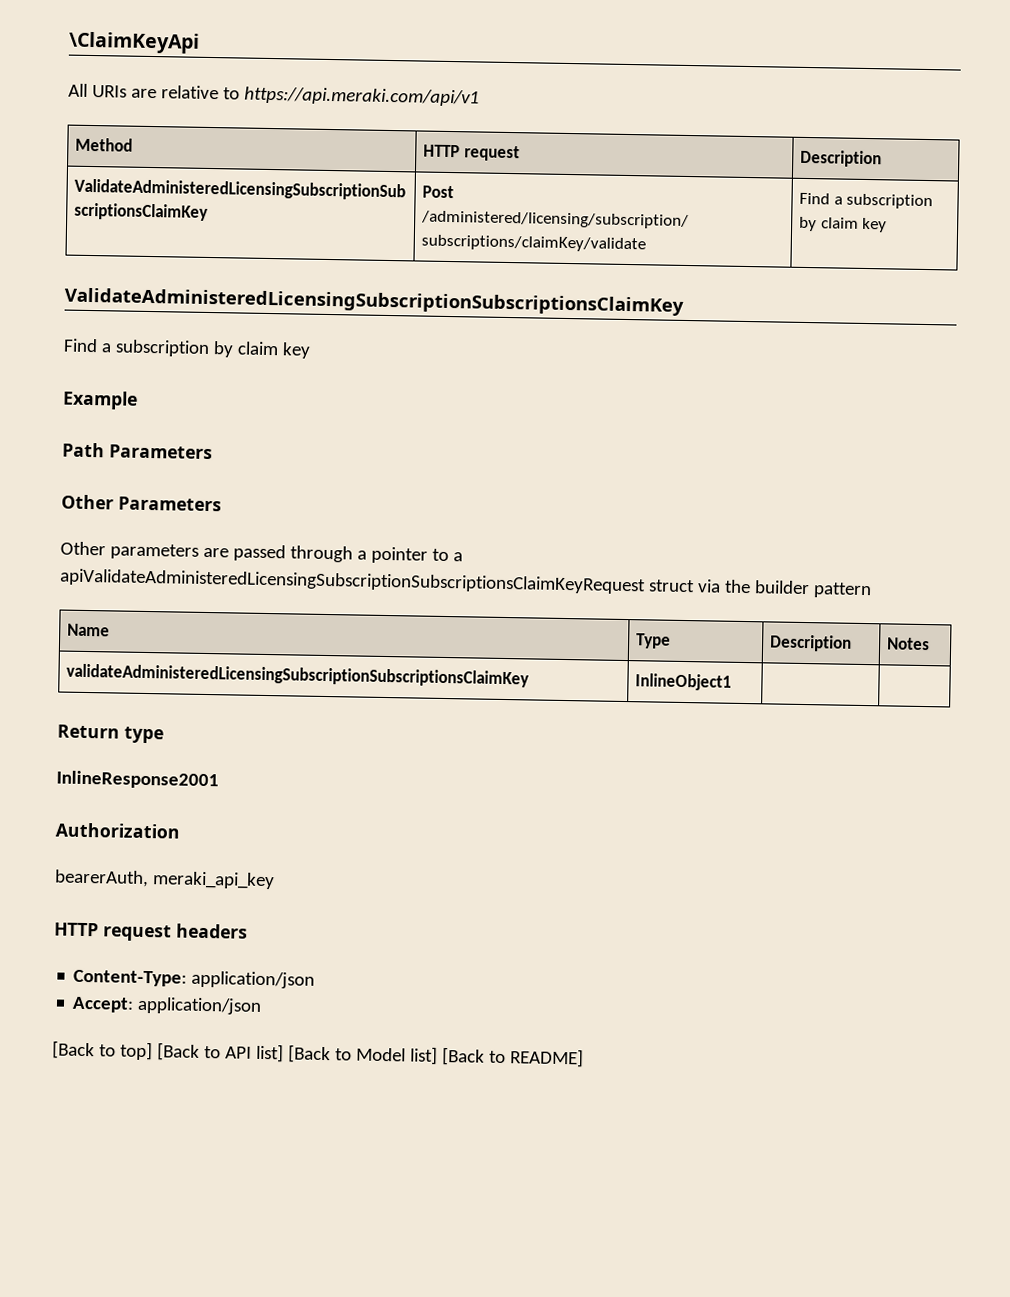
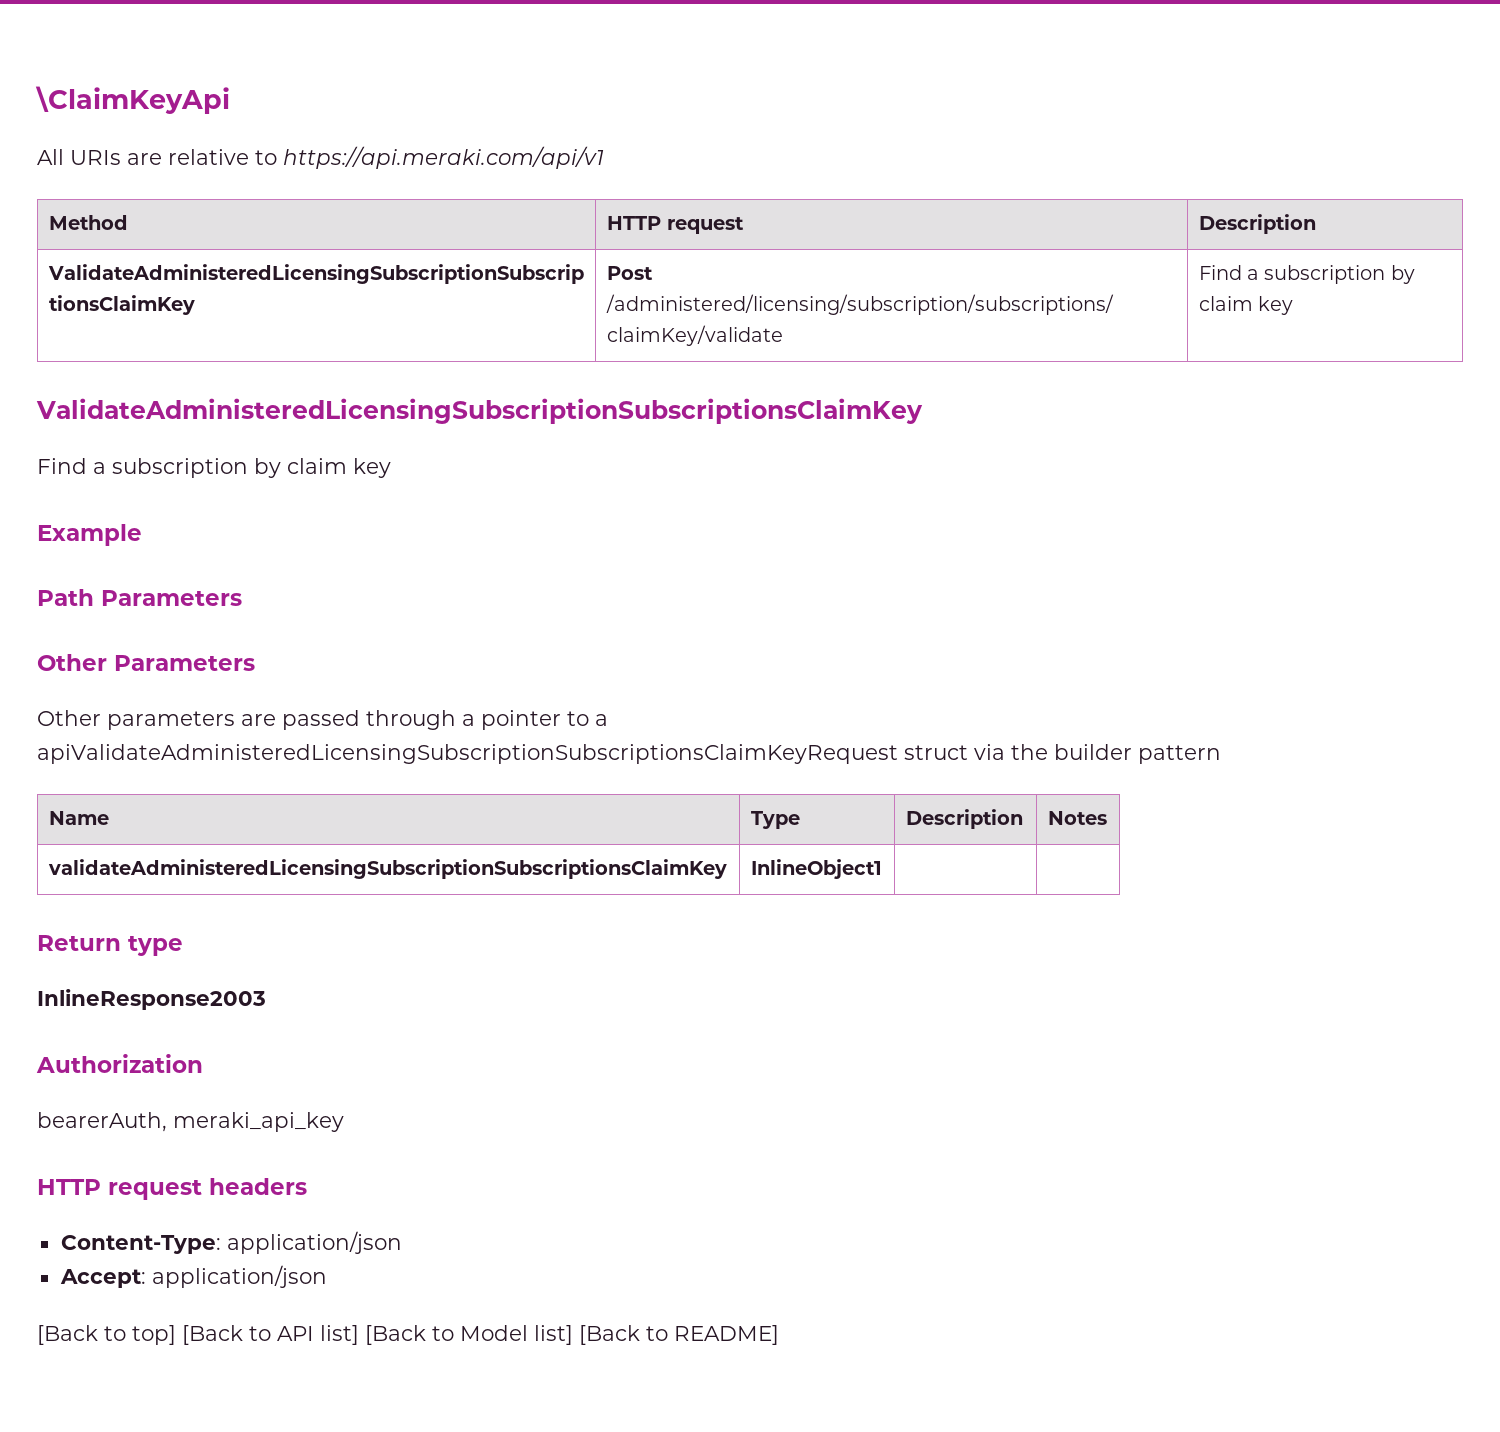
[56,770,219,790] InlineResponse2001 -> [37,989,266,1010] InlineResponse2003

